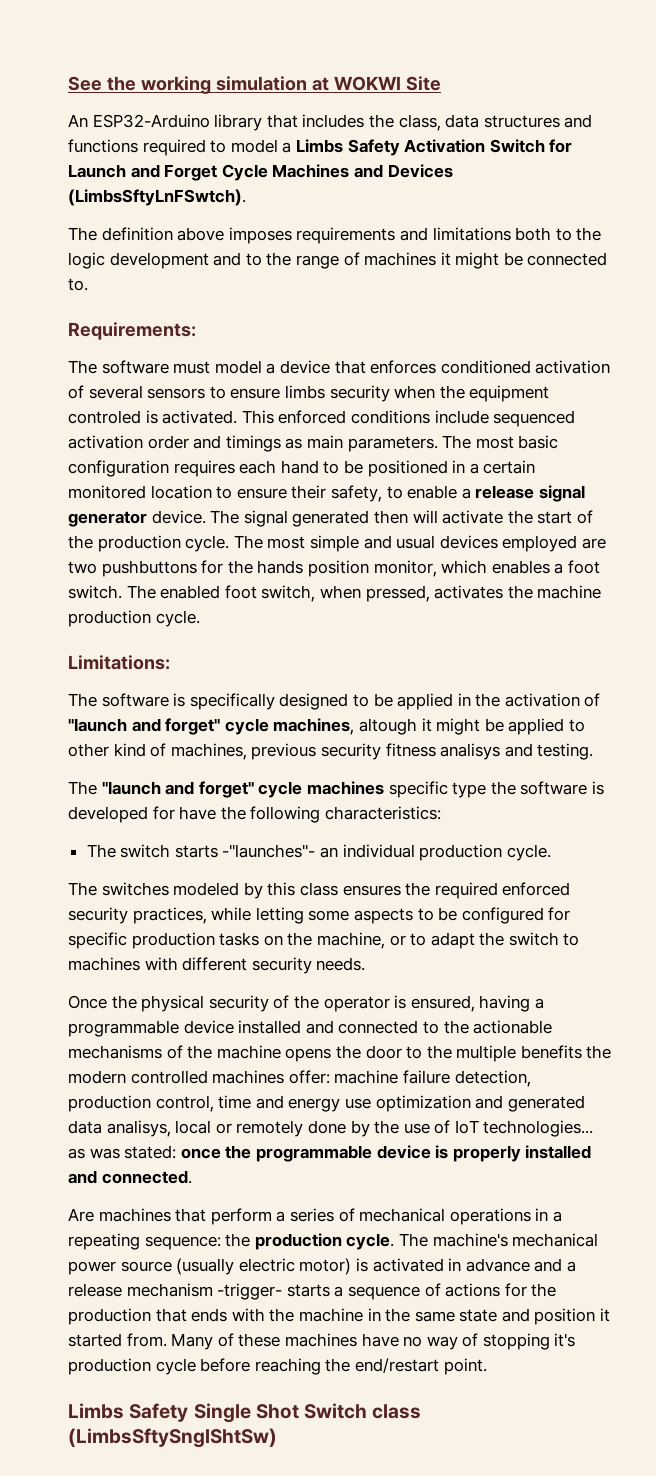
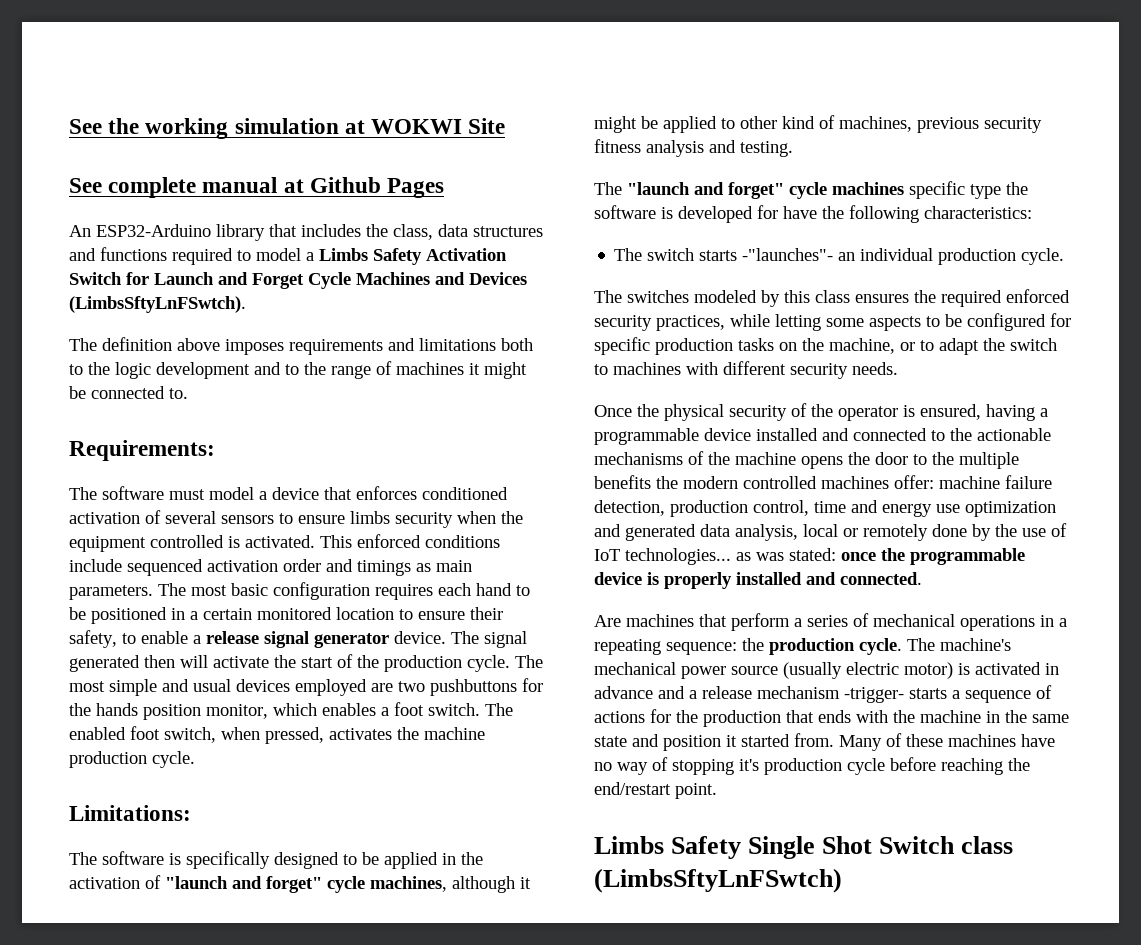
(441, 83) none -> [69,177,445,198] // See complete manual at Github Pages
[68,410,141,424] controled -> [150,535,224,548] controlled
[358,718,417,735] altough -> [452,876,515,893] although
[440,743,501,760] analisys -> [646,140,704,157] analysis
[106,1120,171,1137] analisys, -> [735,524,798,541] analysis,
[68,1428,277,1448] (LimbsSftySnglShtSw) -> [594,868,842,893] (LimbsSftyLnFSwtch)

